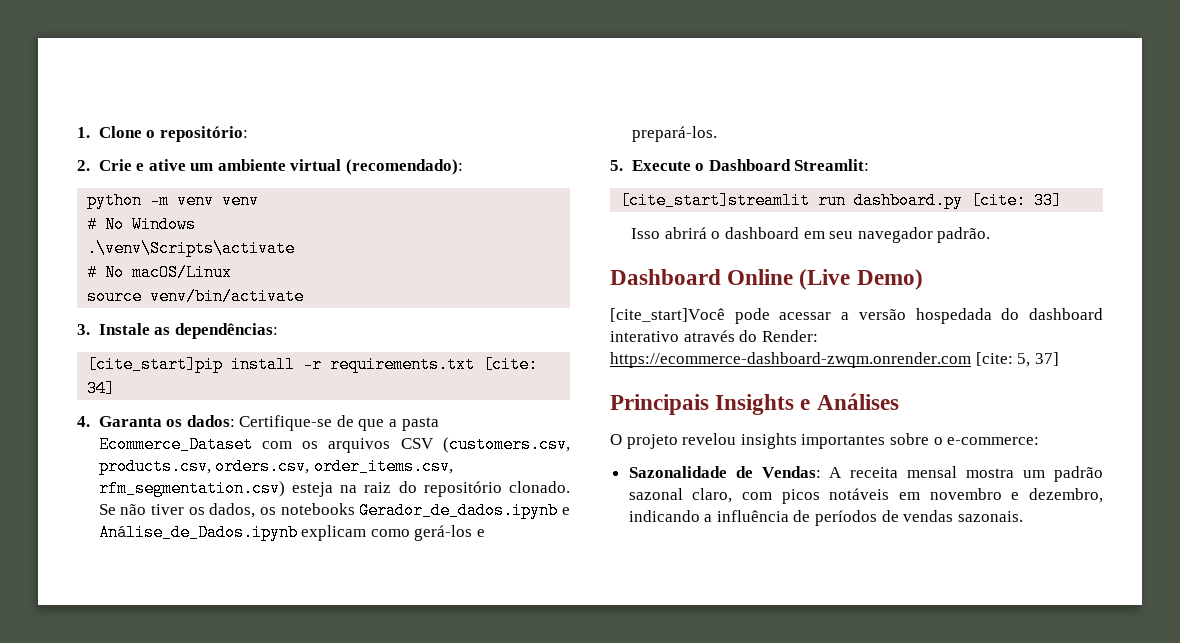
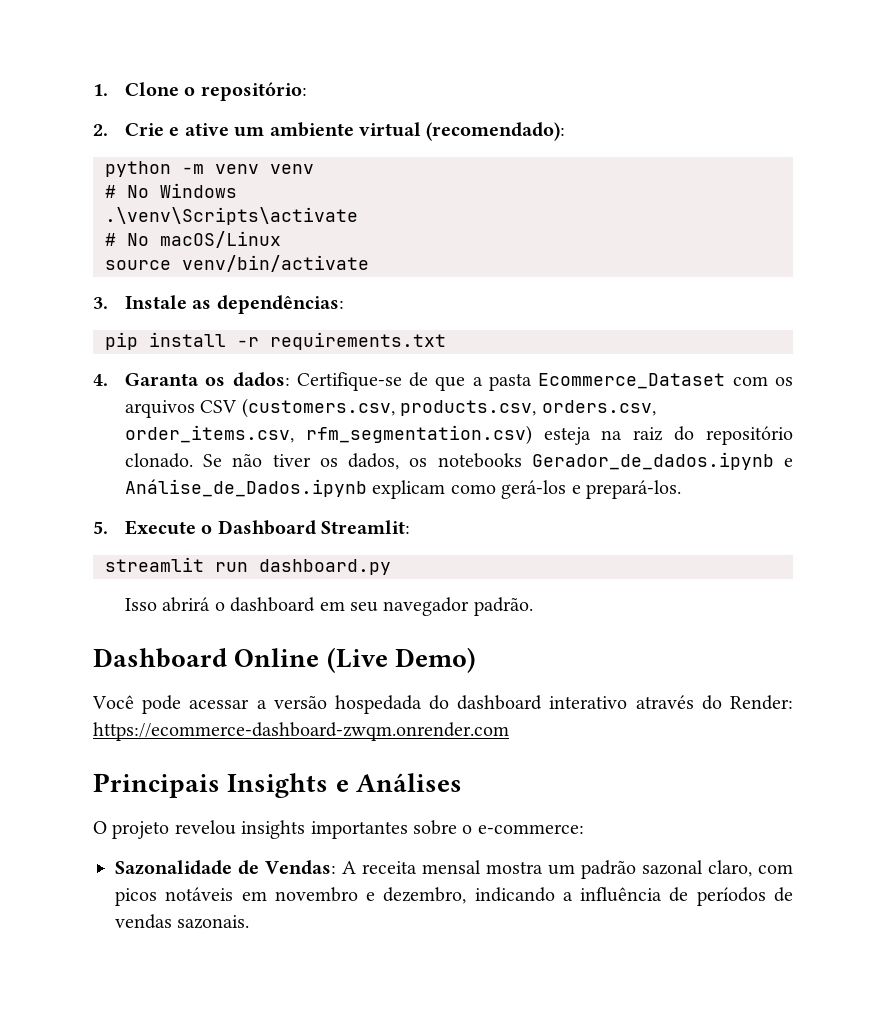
[87,356,224,373] [cite_start]pip -> [105,332,138,350] pip
[483,356,539,373] [87,380,116,397] [cite: 34] -> (446, 341) none
[620,192,811,209] [cite_start]streamlit -> [105,557,204,572] streamlit
[971,192,1063,209] [cite: 33] -> (391, 567) none
[610,308,725,322] [cite_start]Você -> [92,695,134,709] Você
[975,352,1059,367] [cite: 5, 37] -> (509, 731) none

